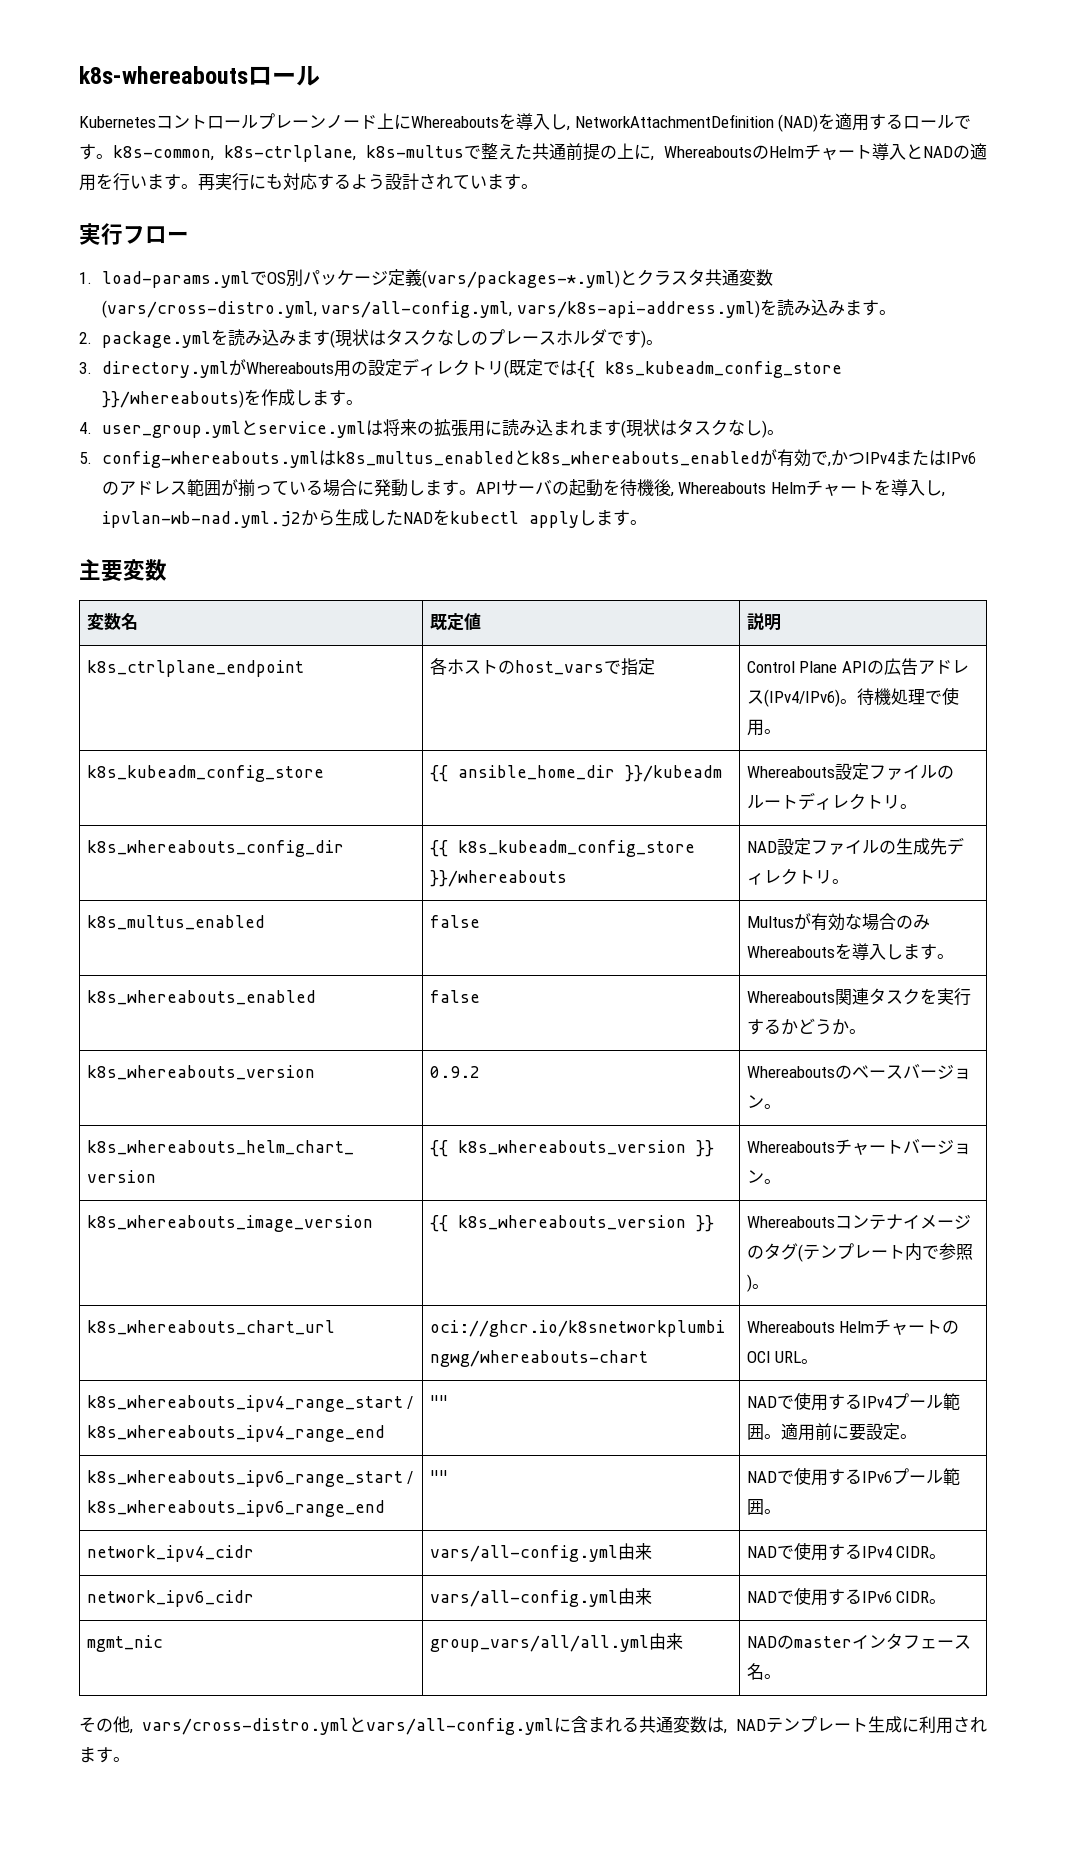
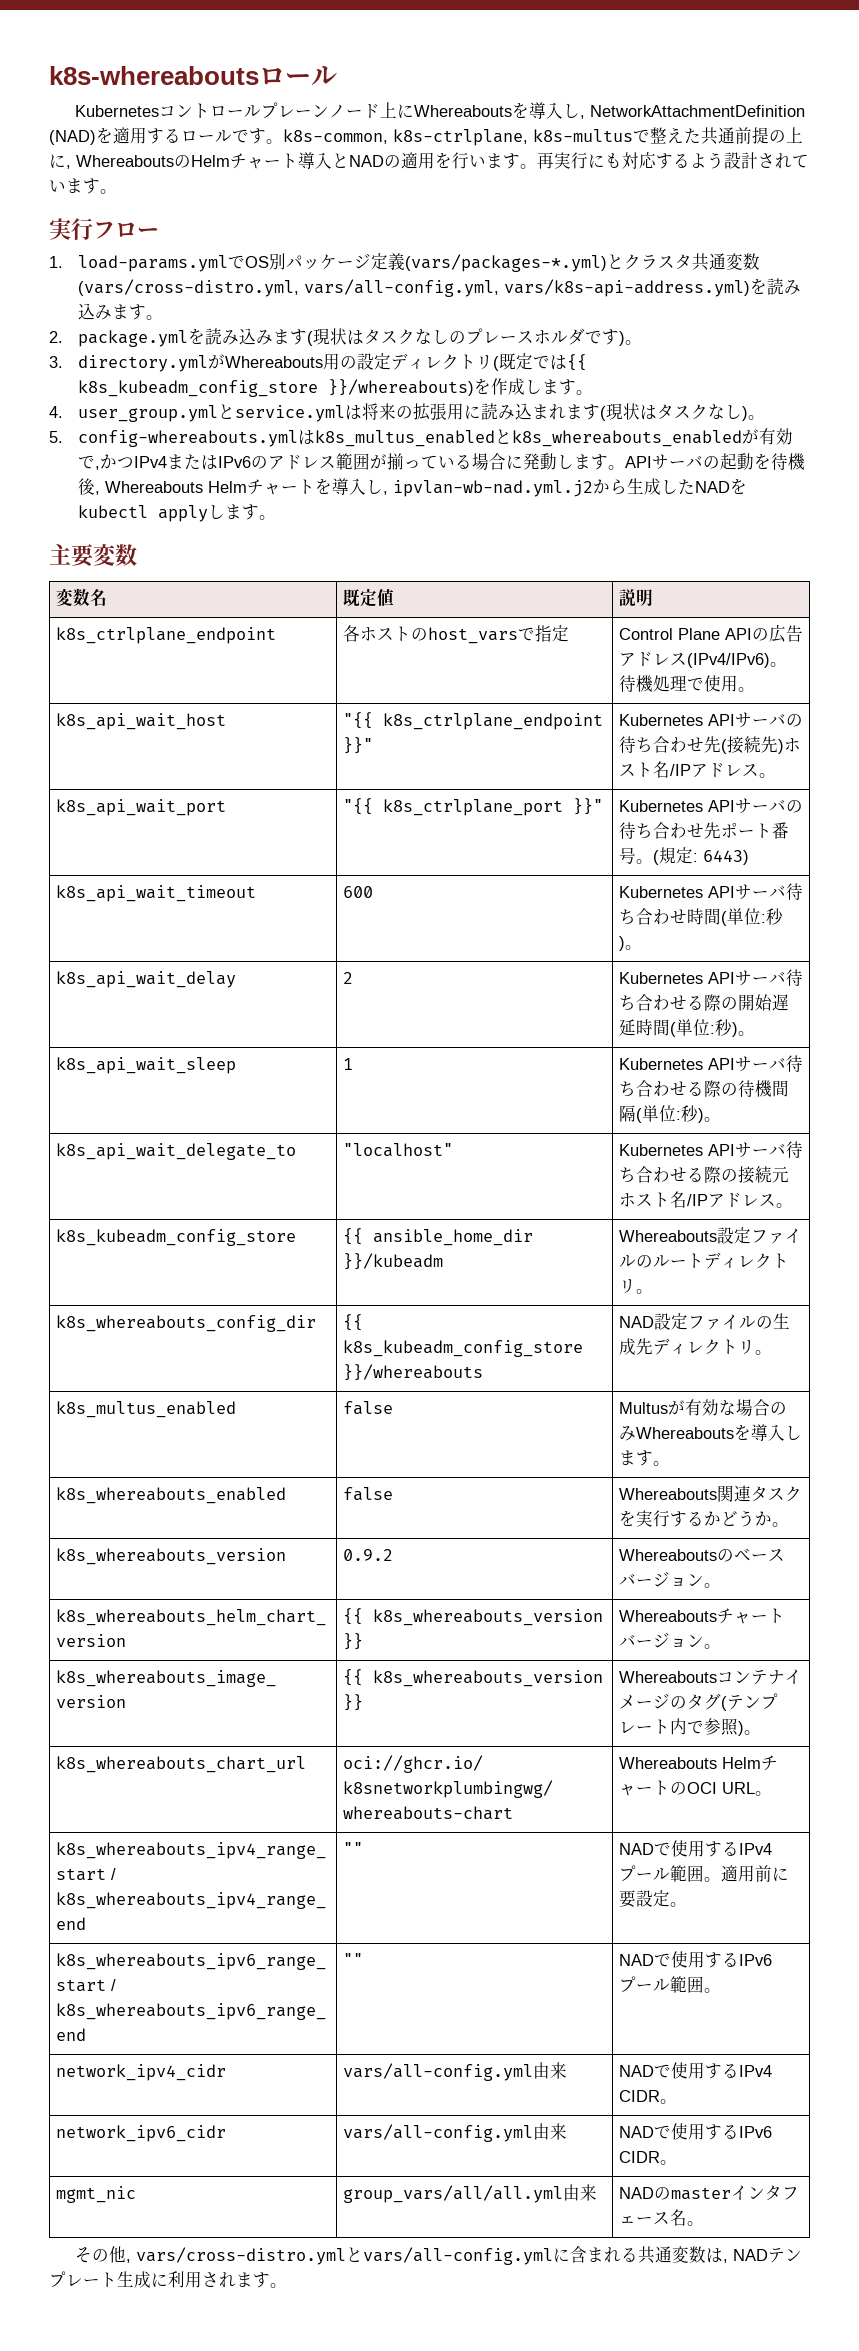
(781, 731) none -> [55,713,226,730] [342,712,603,730] [342,737,373,754] [618,712,803,728] [618,736,801,754] [618,761,776,778] [55,799,226,816] [342,798,603,816] [618,798,803,814] [618,822,789,839] [618,847,749,865] [55,885,256,902] [342,886,373,898] [618,883,803,900] [618,908,783,926] [618,936,642,951] [55,971,236,988] [342,972,353,984] [618,969,803,986] [618,994,789,1011] [618,1019,755,1037] [55,1057,236,1074] [342,1058,353,1070] [618,1055,803,1072] [618,1080,789,1097] [618,1105,721,1123] [55,1143,296,1160] [342,1143,453,1157] [618,1141,803,1158] [618,1166,789,1184] [618,1191,793,1208] // k8s_api_wait_host | "{{ k8s_ctrlplane_endpoint }}" | Kubernetes APIサーバの待ち合わせ先(接続先)ホスト名/IPアドレス。 // k8s_api_wait_port | "{{ k8s_ctrlplane_port }}" | Kubernetes APIサーバの待ち合わせ先ポート番号。(規定: 6443) // k8s_api_wait_timeout | 600 | Kubernetes APIサーバ待ち合わせ時間(単位:秒)。 // k8s_api_wait_delay | 2 | Kubernetes APIサーバ待ち合わせる際の開始遅延時間(単位:秒)。 // k8s_api_wait_sleep | 1 | Kubernetes APIサーバ待ち合わせる際の待機間隔(単位:秒)。 // k8s_api_wait_delegate_to | "localhost" | Kubernetes APIサーバ待ち合わせる際の接続元ホスト名/IPアドレス。

